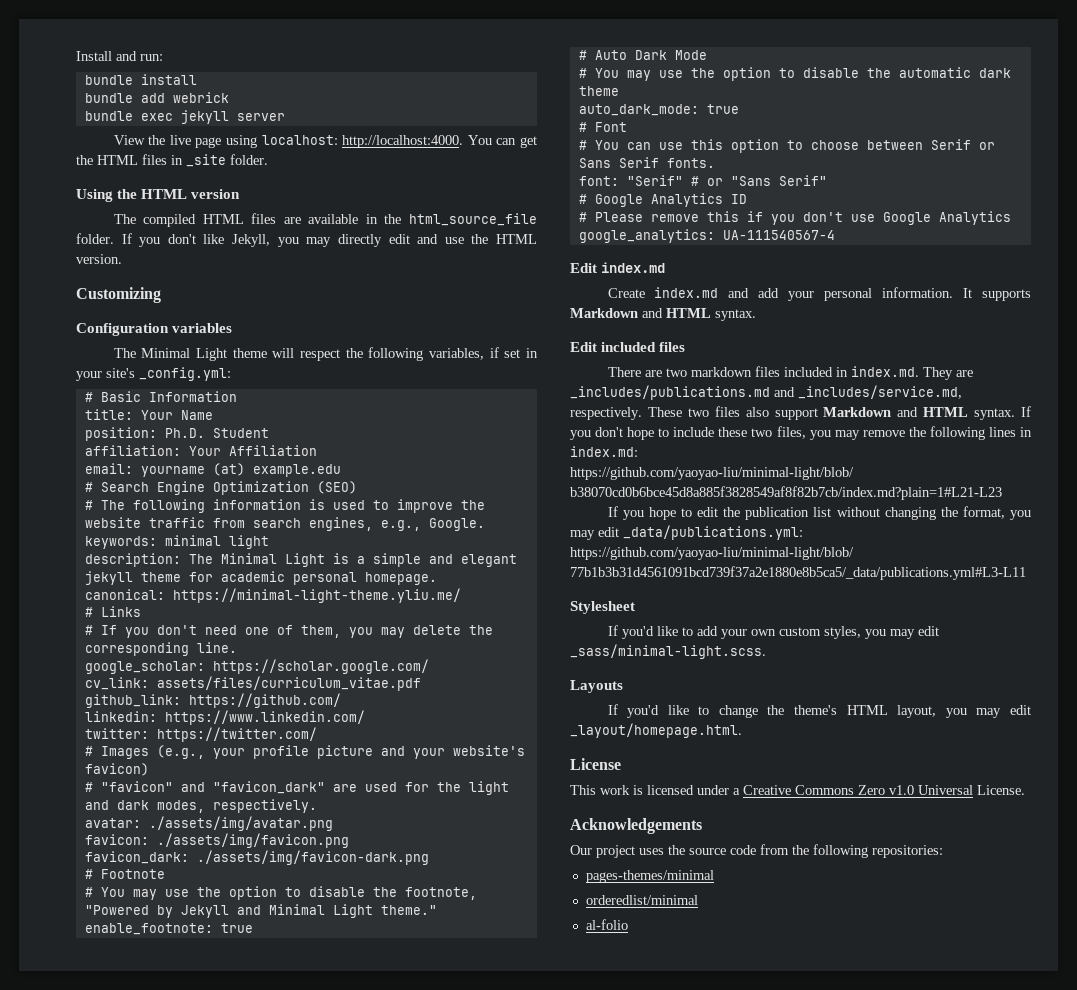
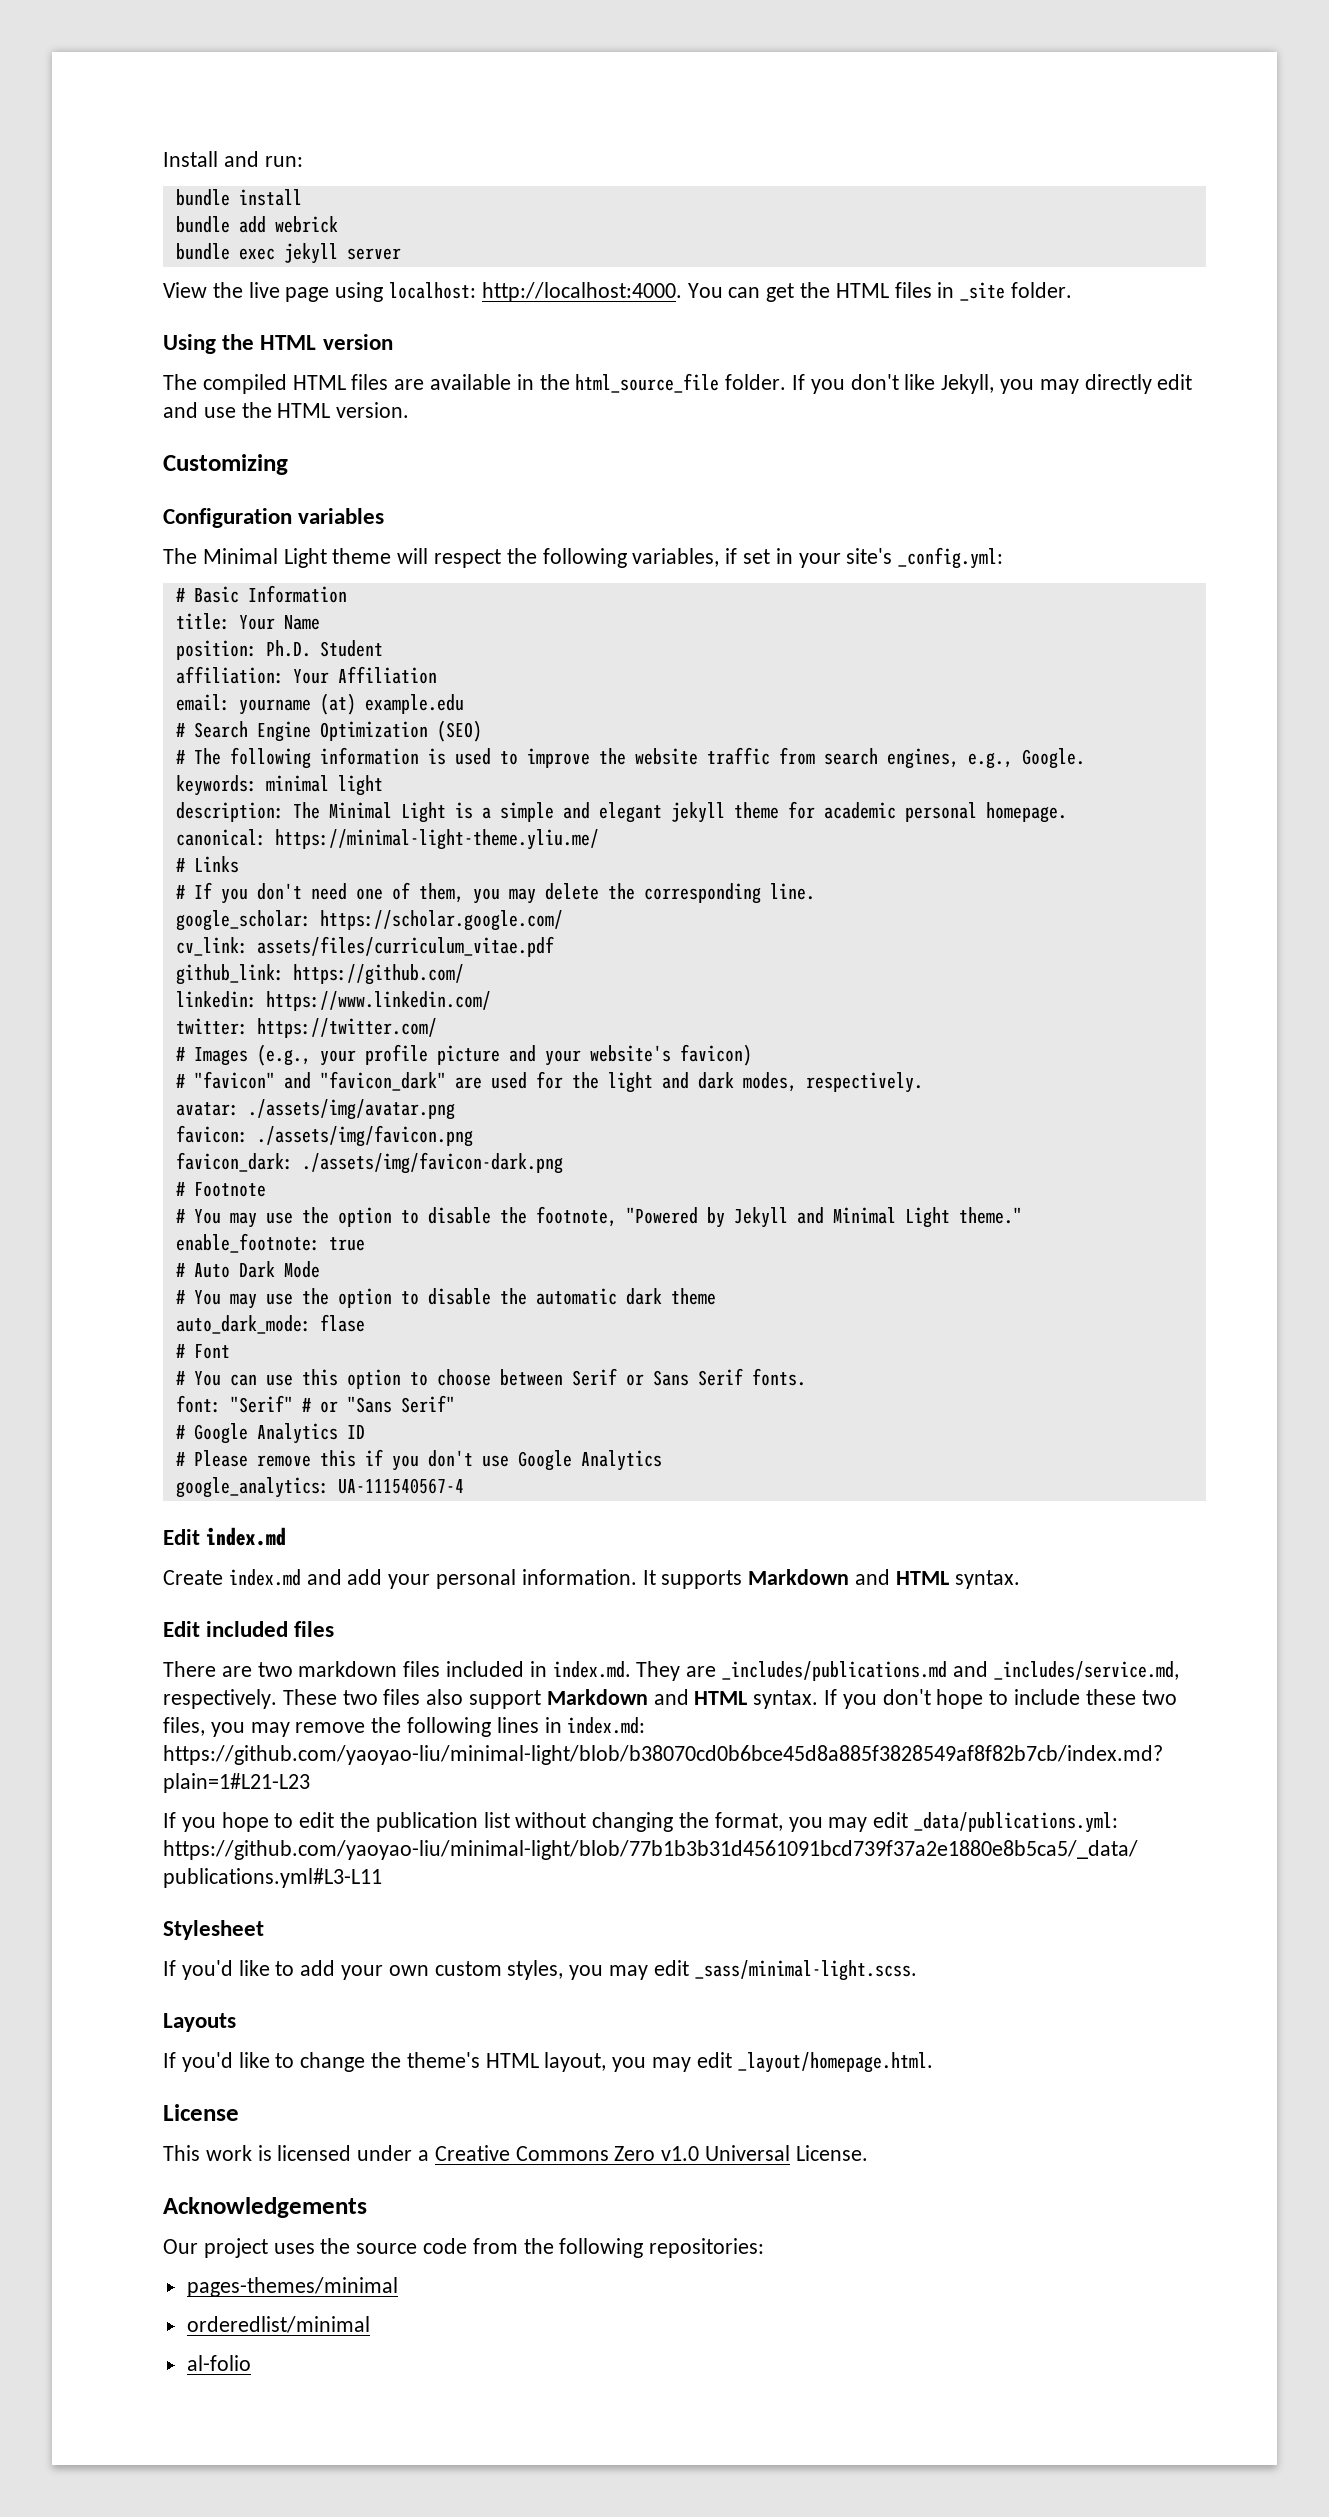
[706,104,739,114] true -> [319,1314,365,1332] flase

